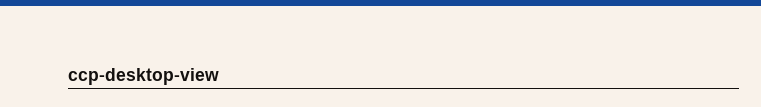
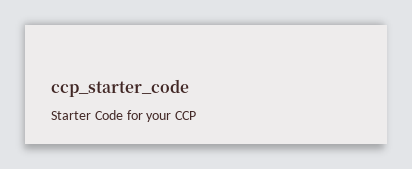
[68,68,219,85] ccp-desktop-view -> [51,79,189,97] [51,110,197,122] ccp_starter_code // Starter Code for your CCP

